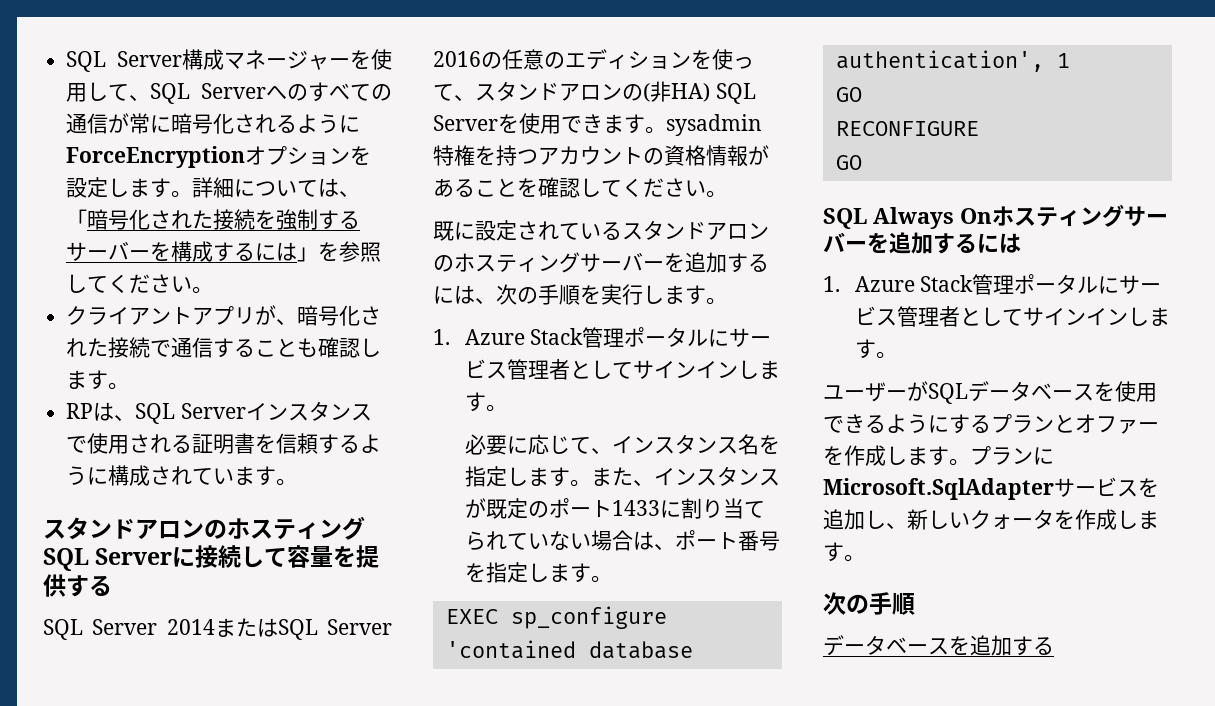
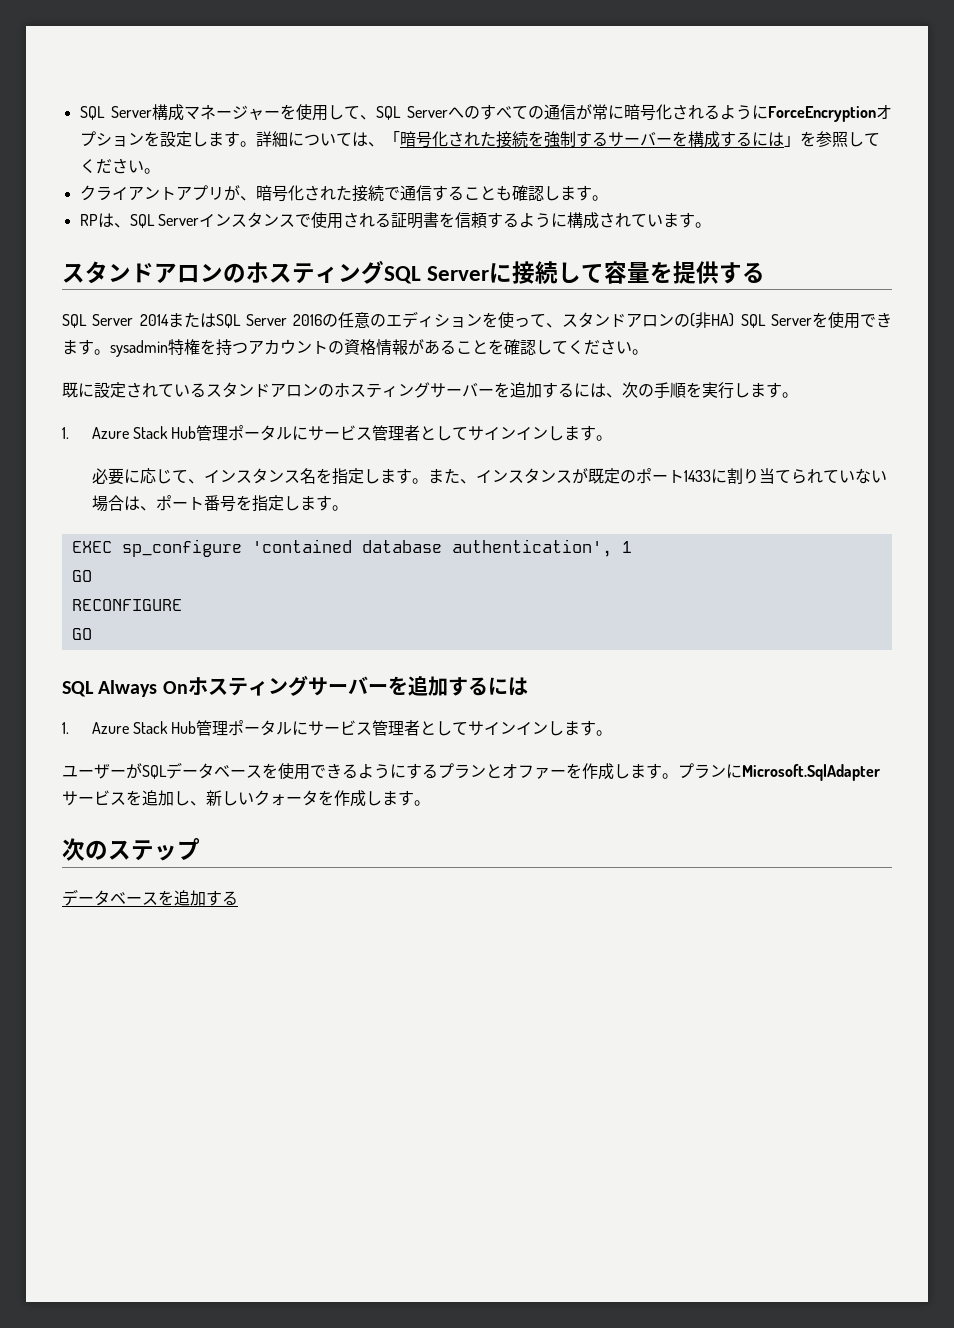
(584, 336) none -> [171,426,197,439] Hub
(974, 283) none -> [171,721,197,734] Hub
[869,592,915,615] 手順 -> [108,838,200,861] ステップ

